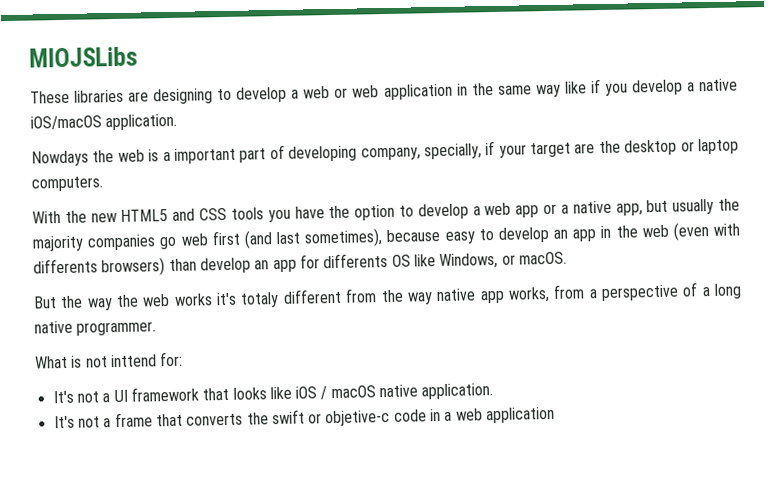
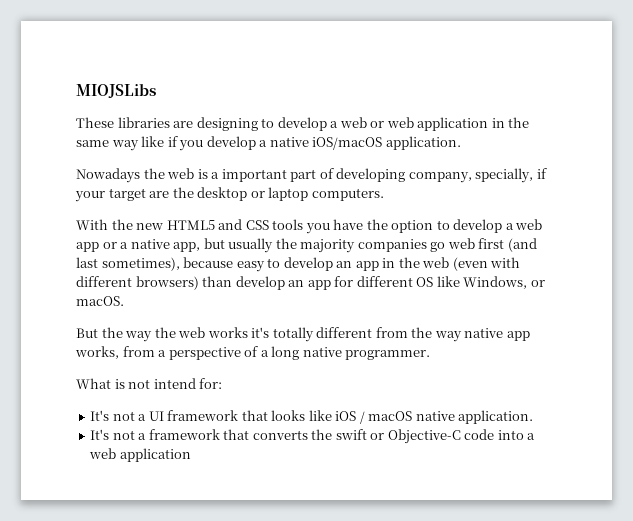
[31,150,89,167] Nowdays -> [76,168,140,183] Nowadays
[33,258,98,274] differents -> [76,276,132,287] different
[323,252,389,269] differents -> [356,276,413,287] different
[240,291,280,308] totaly -> [272,327,314,342] totally
[110,354,157,368] inttend -> [153,378,196,389] intend
[114,412,153,428] frame -> [148,429,220,440] framework
[325,409,442,427] objetive-c code in -> [387,429,524,444] Objective-C code into

